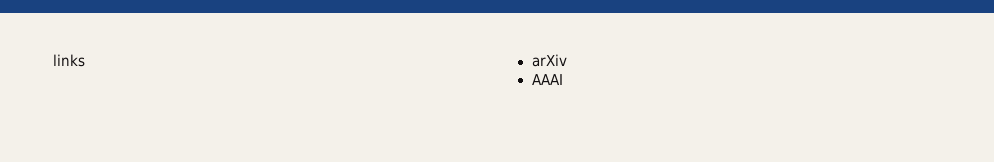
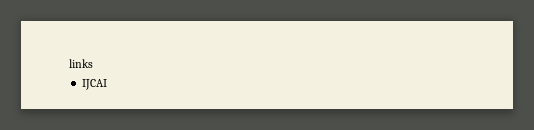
[531,54,567,67] [531,74,563,85] arXiv // AAAI -> [82,79,108,90] IJCAI

